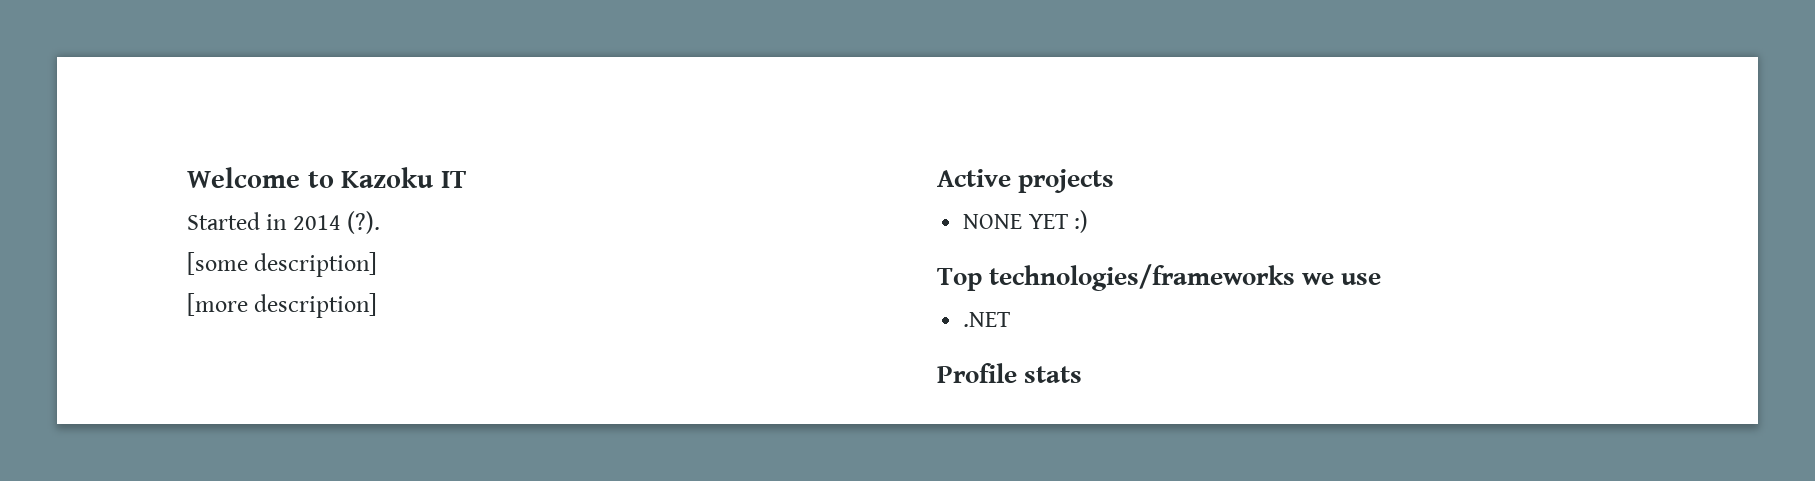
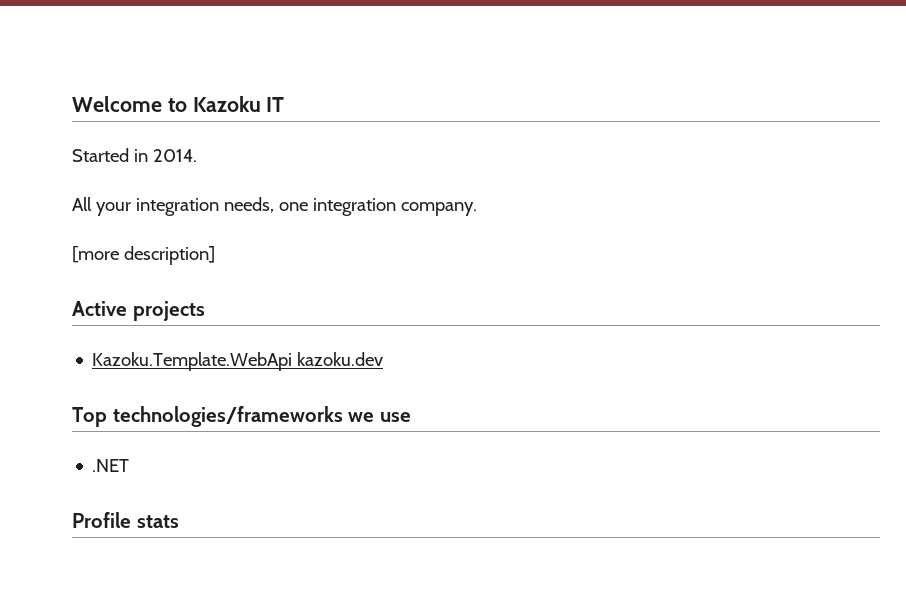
[292,211,381,234] [187,252,378,277] 2014 (?). // [some description] -> [152,149,197,162] [72,197,477,216] 2014. // All your integration needs, one integration company.
[963,210,1089,233] NONE YET :) -> [92,352,384,371] Kazoku.Template.WebApi kazoku.dev

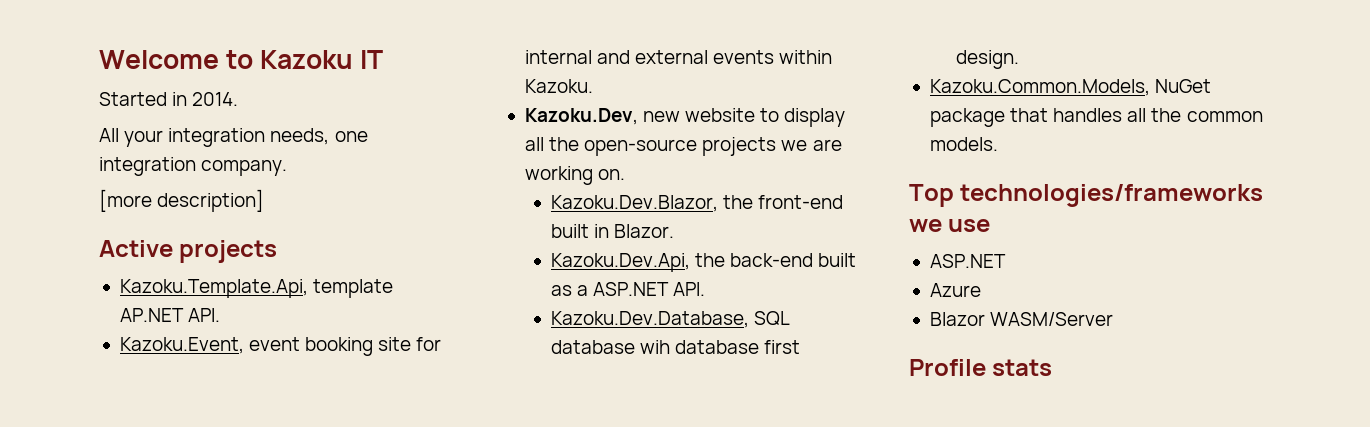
[92,352,384,371] Kazoku.Template.WebApi kazoku.dev -> [119,279,394,298] [119,308,221,322] [119,337,442,356] [524,50,833,64] [524,79,593,93] [524,108,846,127] [524,137,842,156] [524,166,626,185] [550,195,843,212] [550,224,674,238] [550,253,857,272] [550,282,706,296] [550,311,790,328] [550,340,801,354] [955,50,1019,69] [929,79,1212,96] [929,108,1263,127] [929,137,998,151] Kazoku.Template.Api, template AP.NET API. // Kazoku.Event, event booking site for internal and external events within Kazoku. // Kazoku.Dev, new website to display all the open-source projects we are working on. // Kazoku.Dev.Blazor, the front-end built in Blazor. // Kazoku.Dev.Api, the back-end built as a ASP.NET API. // Kazoku.Dev.Database, SQL database wih database first design. // Kazoku.Common.Models, NuGet package that handles all the common models.
[92,459,130,472] .NET -> [929,254,1006,268] [929,283,981,297] [929,312,1114,326] ASP.NET // Azure // Blazor WASM/Server

